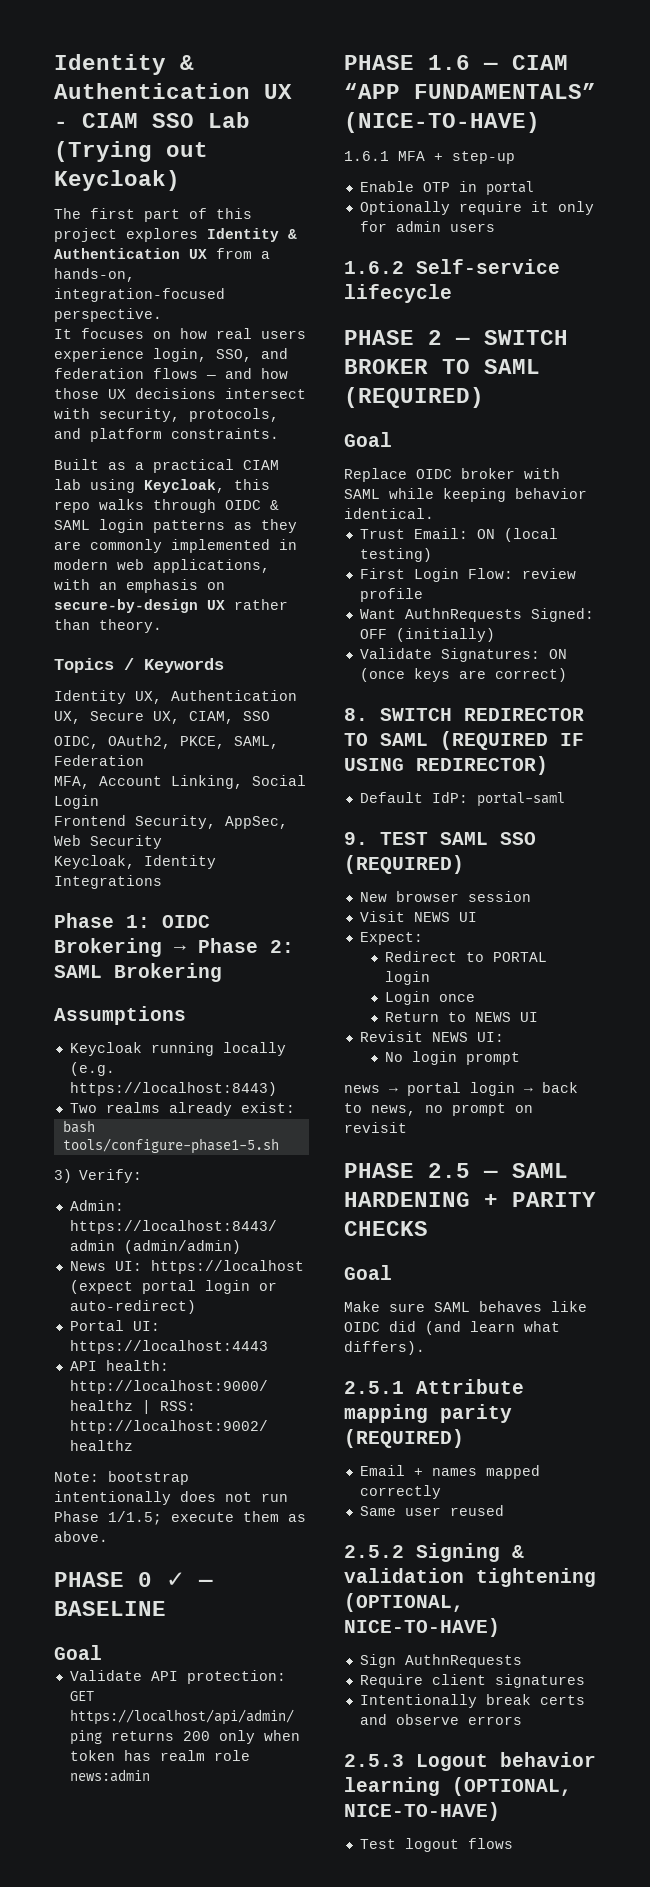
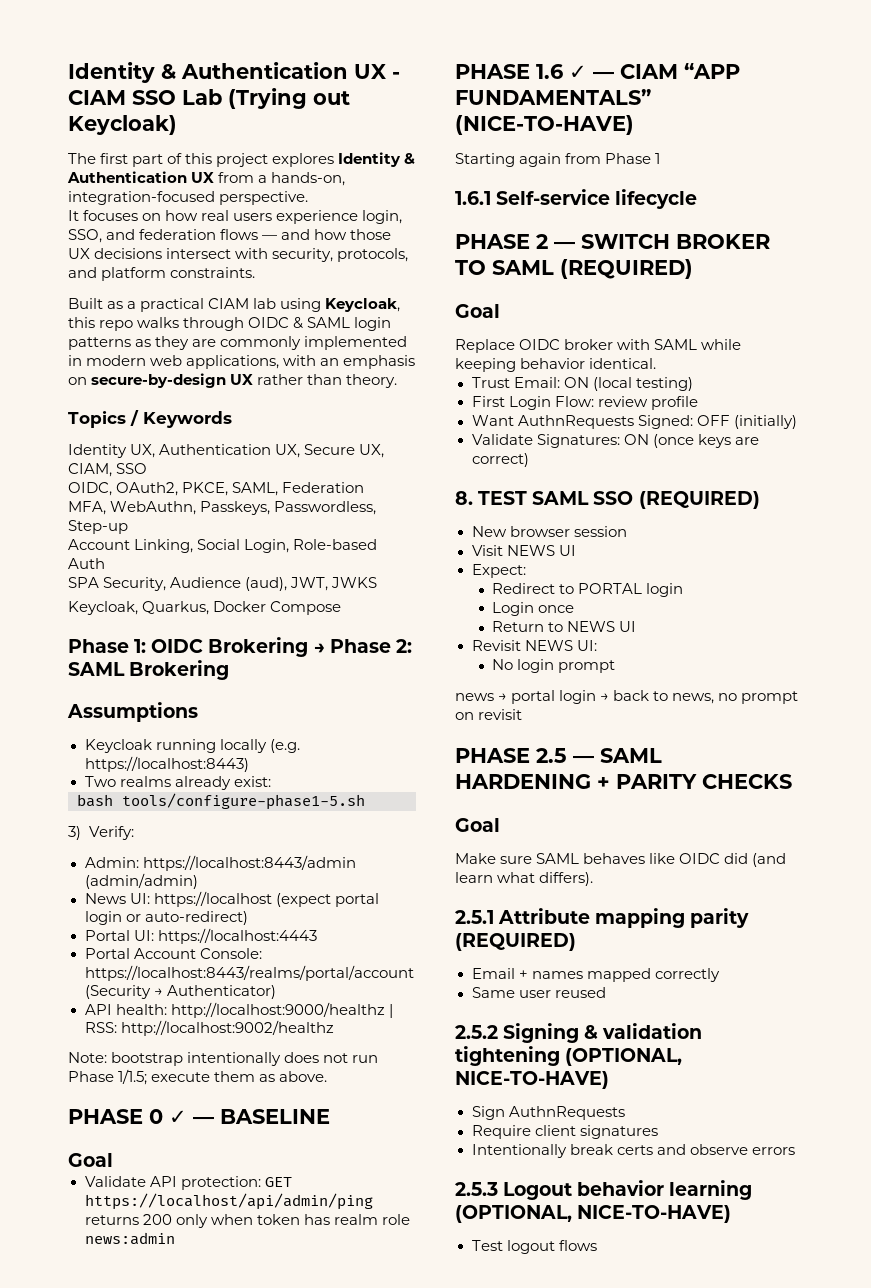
[99,775,306,789] [54,795,99,809] [54,815,288,829] [54,835,162,849] [54,855,216,869] [54,875,162,889] Account Linking, Social Login // Frontend Security, AppSec, Web Security // Keycloak, Identity Integrations -> [110,501,377,515] [68,520,128,534] [68,539,378,553] [68,558,105,569] [68,577,378,591] [68,601,342,615] WebAuthn, Passkeys, Passwordless, Step-up // Account Linking, Social Login, Role-based Auth // SPA Security, Audience (aud), JWT, JWKS // Keycloak, Quarkus, Docker Compose
(268, 1347) none -> [84,948,262,959] [84,965,414,981] [84,985,276,999] // Portal Account Console: https://localhost:8443/realms/portal/account (Security → Authenticator)
(470, 62) none -> [569,65,587,79] ✓
[344,151,515,164] [359,181,534,196] [359,201,594,215] [359,221,495,232] [344,261,404,274] 1.6.1 MFA + step-up // Enable OTP in portal // Optionally require it only for admin users // 1.6.2 -> [455,153,661,167] [455,191,491,205] Starting again from Phase 1 // 1.6.1
[380,708,584,721] [344,731,584,750] [344,756,548,775] [359,792,565,807] [344,832,368,845] SWITCH REDIRECTOR TO SAML (REQUIRED IF USING REDIRECTOR) // Default IdP: portal-saml // 9. -> (473, 498) none

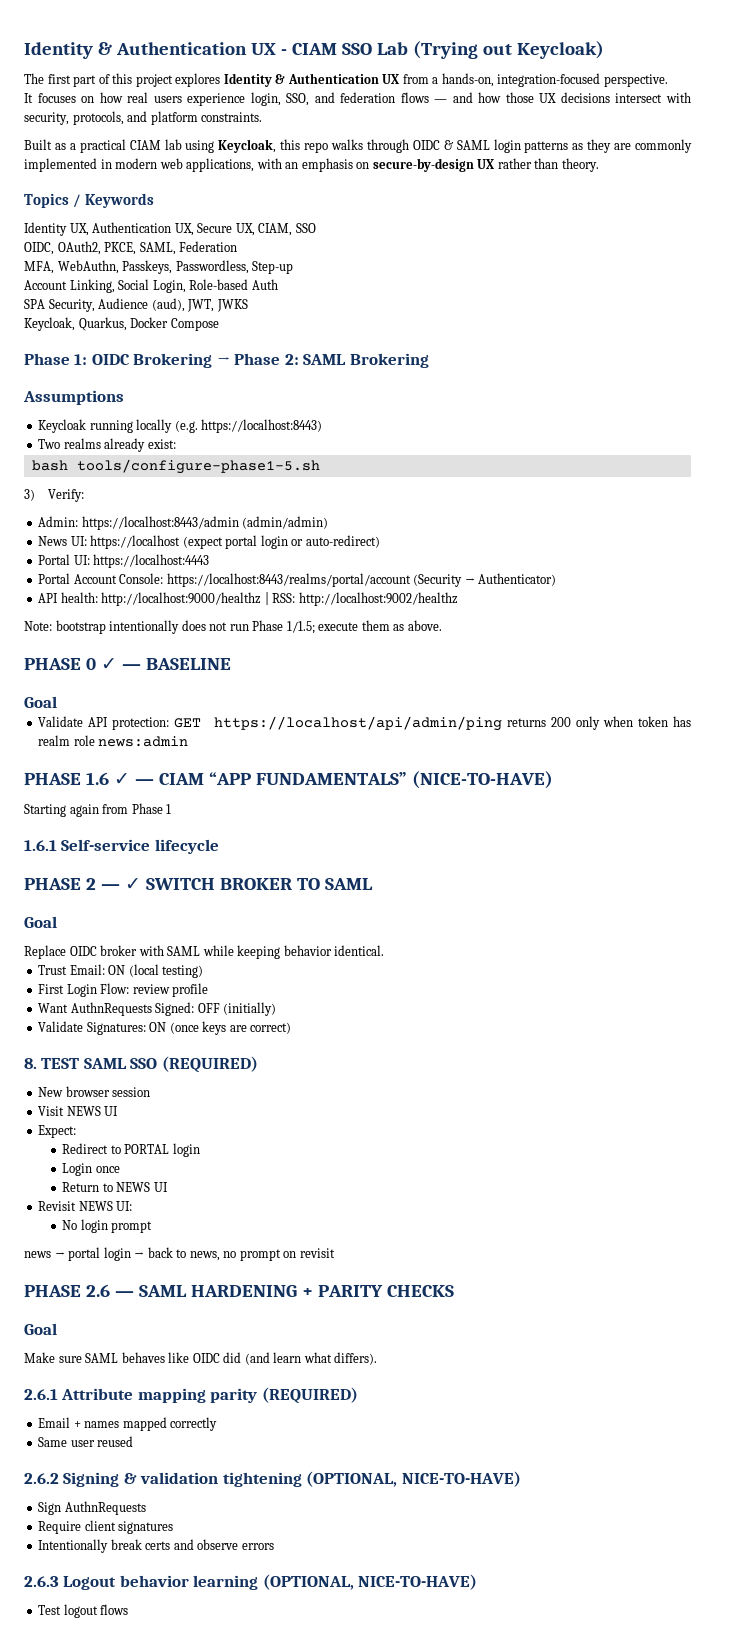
(575, 245) none -> [124,878,141,890] ✓
[560,259,693,279] (REQUIRED) -> (373, 884) none
[536,748,567,763] 2.5 -> [85,1284,110,1297] 2.6
[455,910,494,924] 2.5.1 -> [24,1389,58,1400] 2.6.1
[455,1025,498,1039] 2.5.2 -> [24,1473,59,1484] 2.6.2
[455,1182,498,1196] 2.5.3 -> [24,1576,59,1587] 2.6.3

